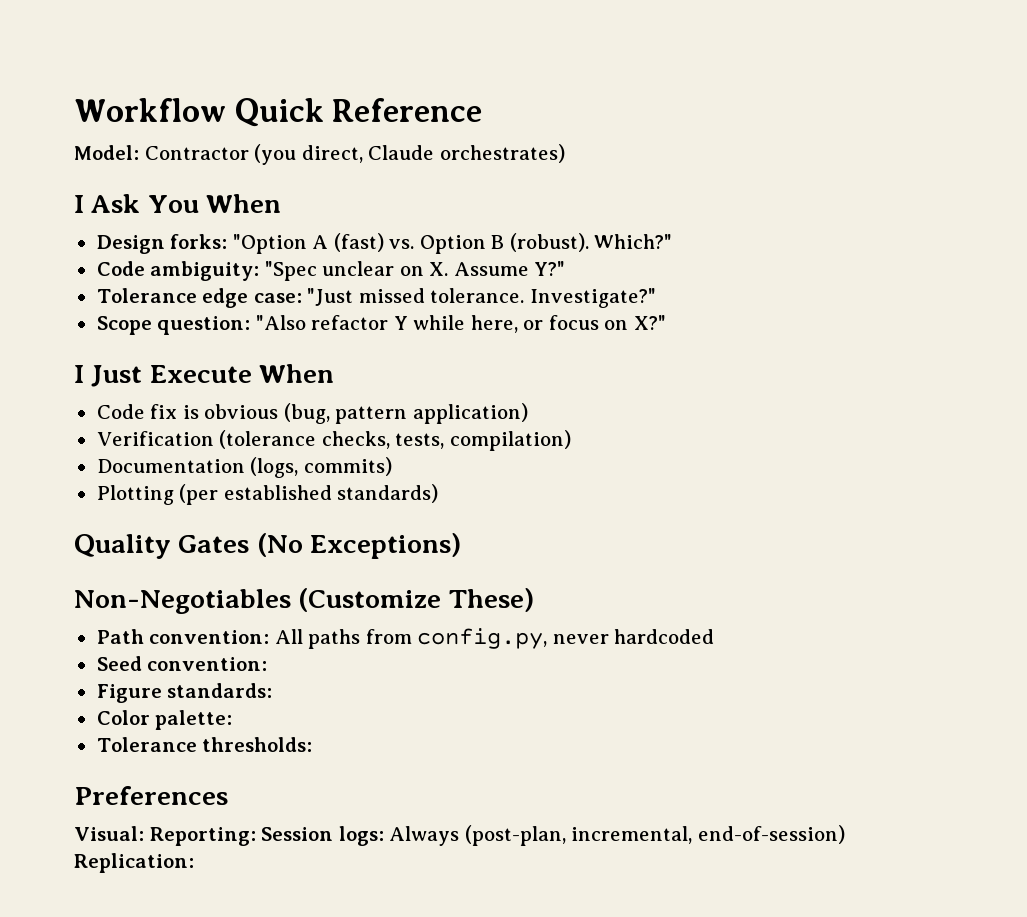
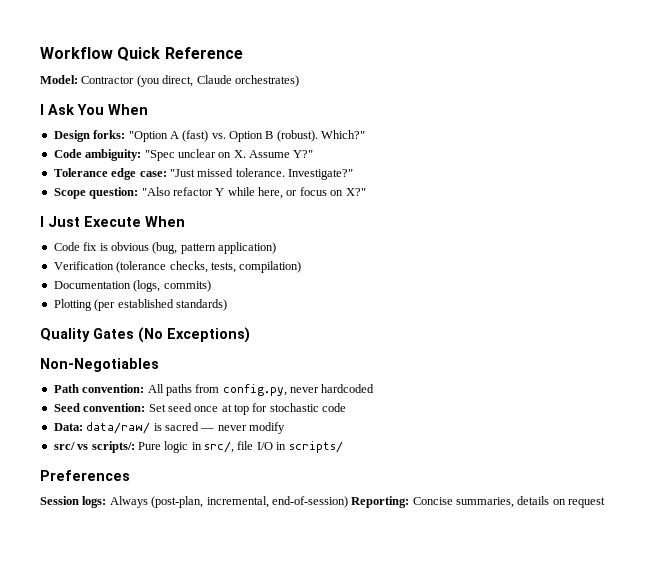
[298,588,534,612] (Customize These) -> (159, 365) none
[96,683,273,703] [96,710,233,730] [96,737,313,752] // Figure standards: // Color palette: // Tolerance thresholds: -> [148,403,347,415] [53,422,285,434] [53,441,343,453] Set seed once at top for stochastic code // Data: data/raw/ is sacred — never modify // src/ vs scripts/: Pure logic in src/, file I/O in scripts/
[74,826,256,846] Visual: Reporting: -> (130, 475) none
[74,853,194,873] Replication: -> [351,496,606,508] Reporting: Concise summaries, details on request

